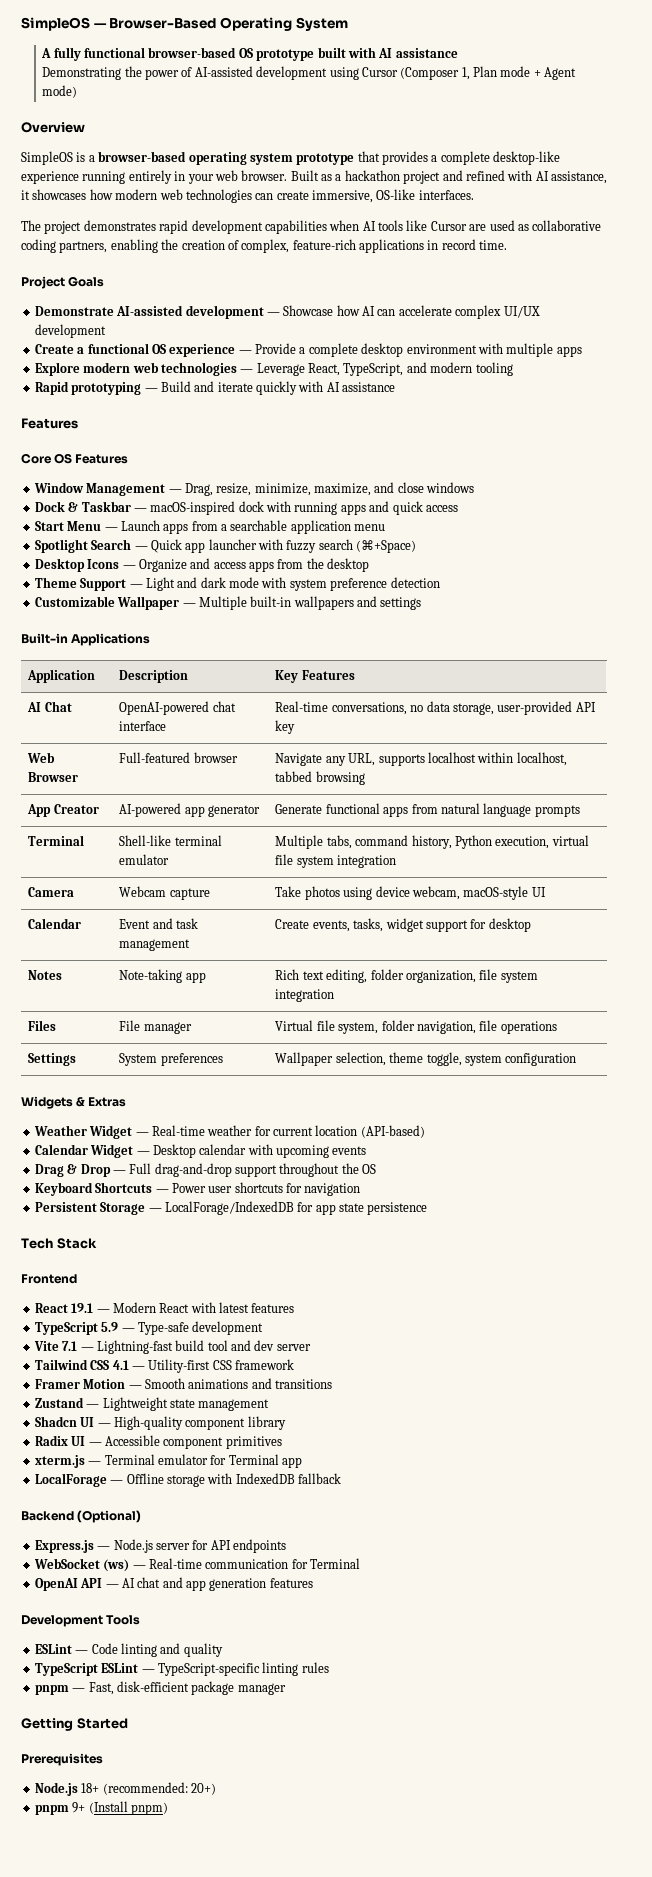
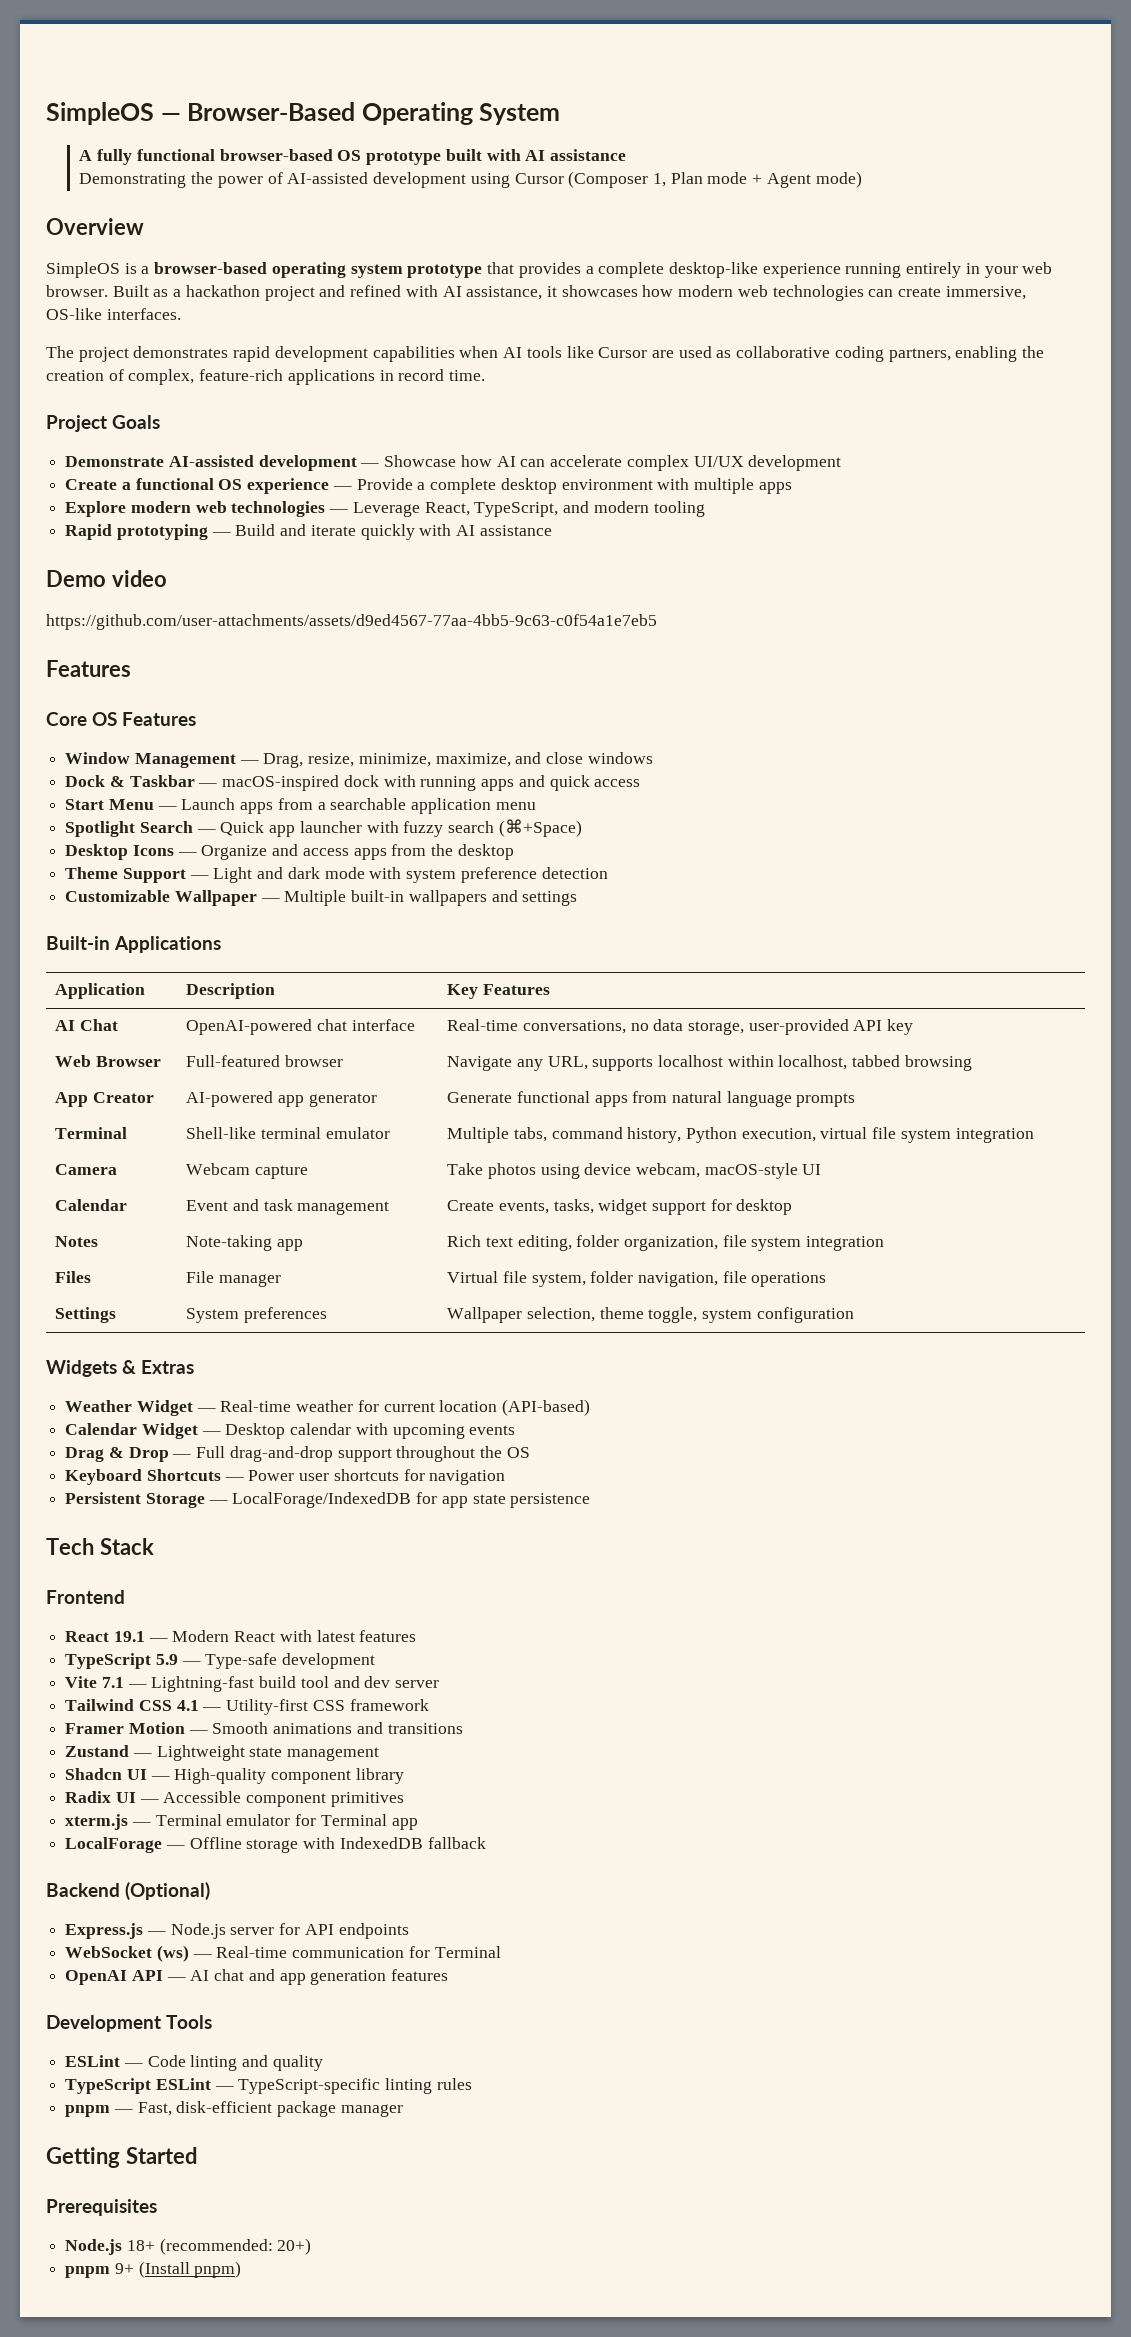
(396, 387) none -> [46,570,167,587] [46,614,657,630] // Demo video // https://github.com/user-attachments/assets/d9ed4567-77aa-4bb5-9c63-c0f54a1e7eb5

